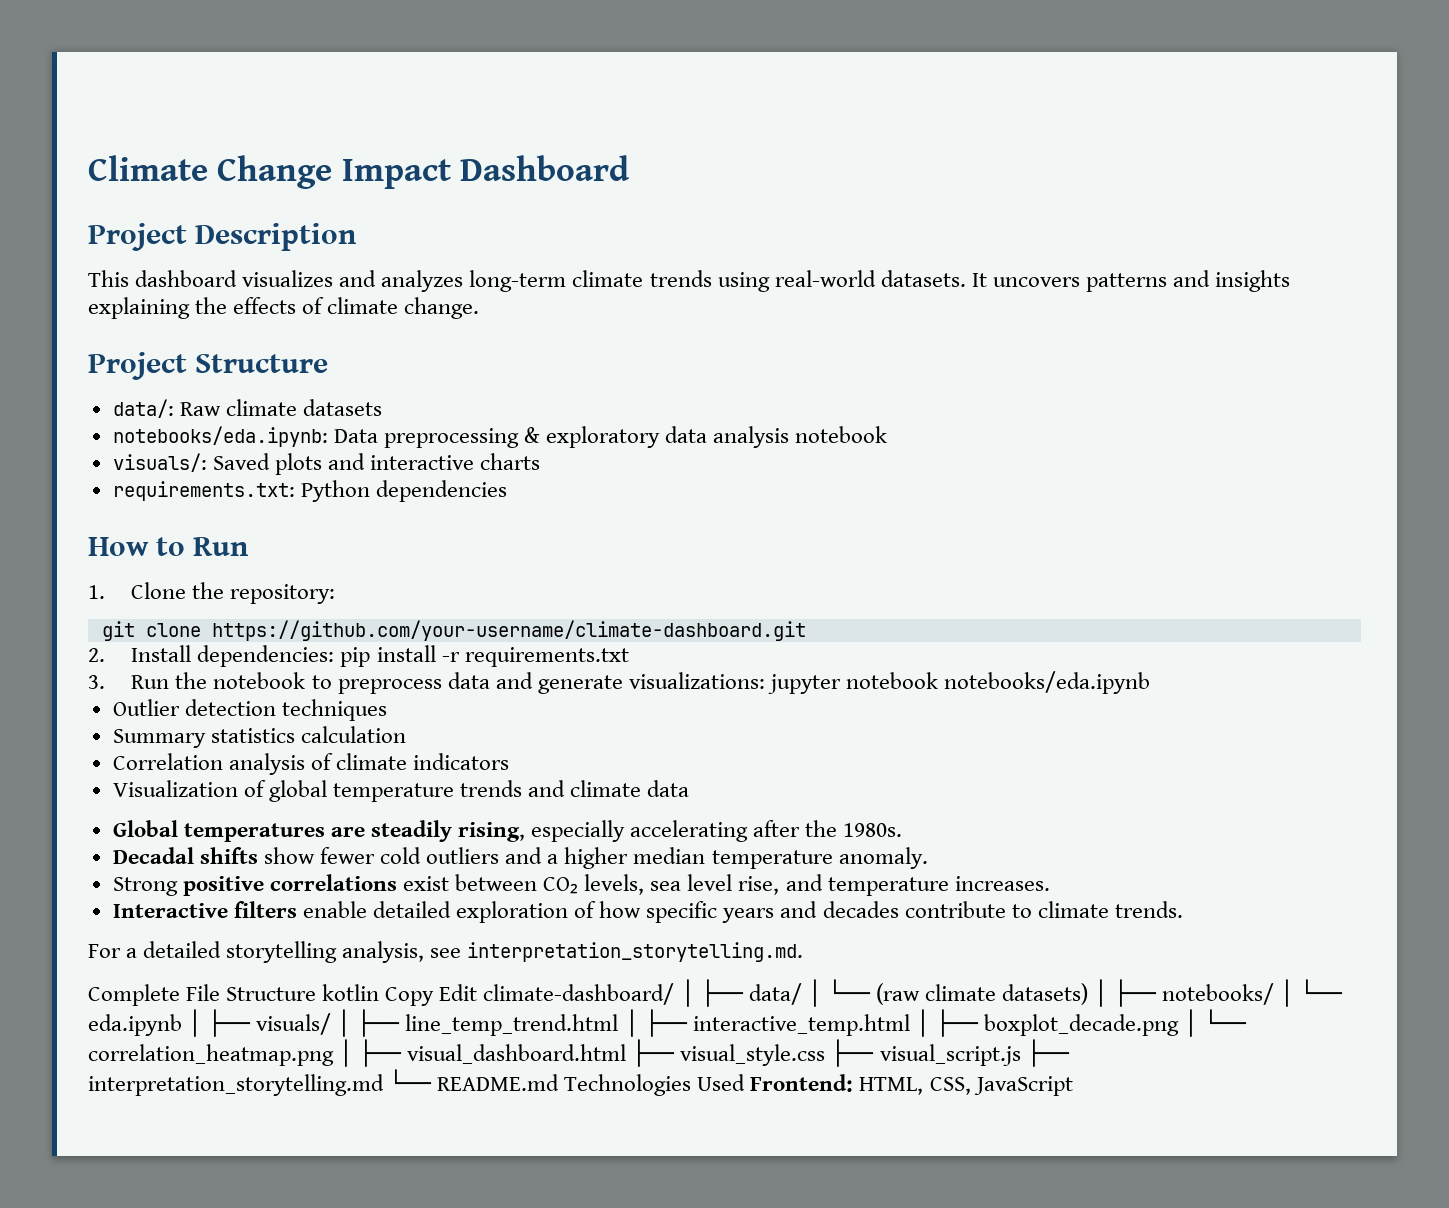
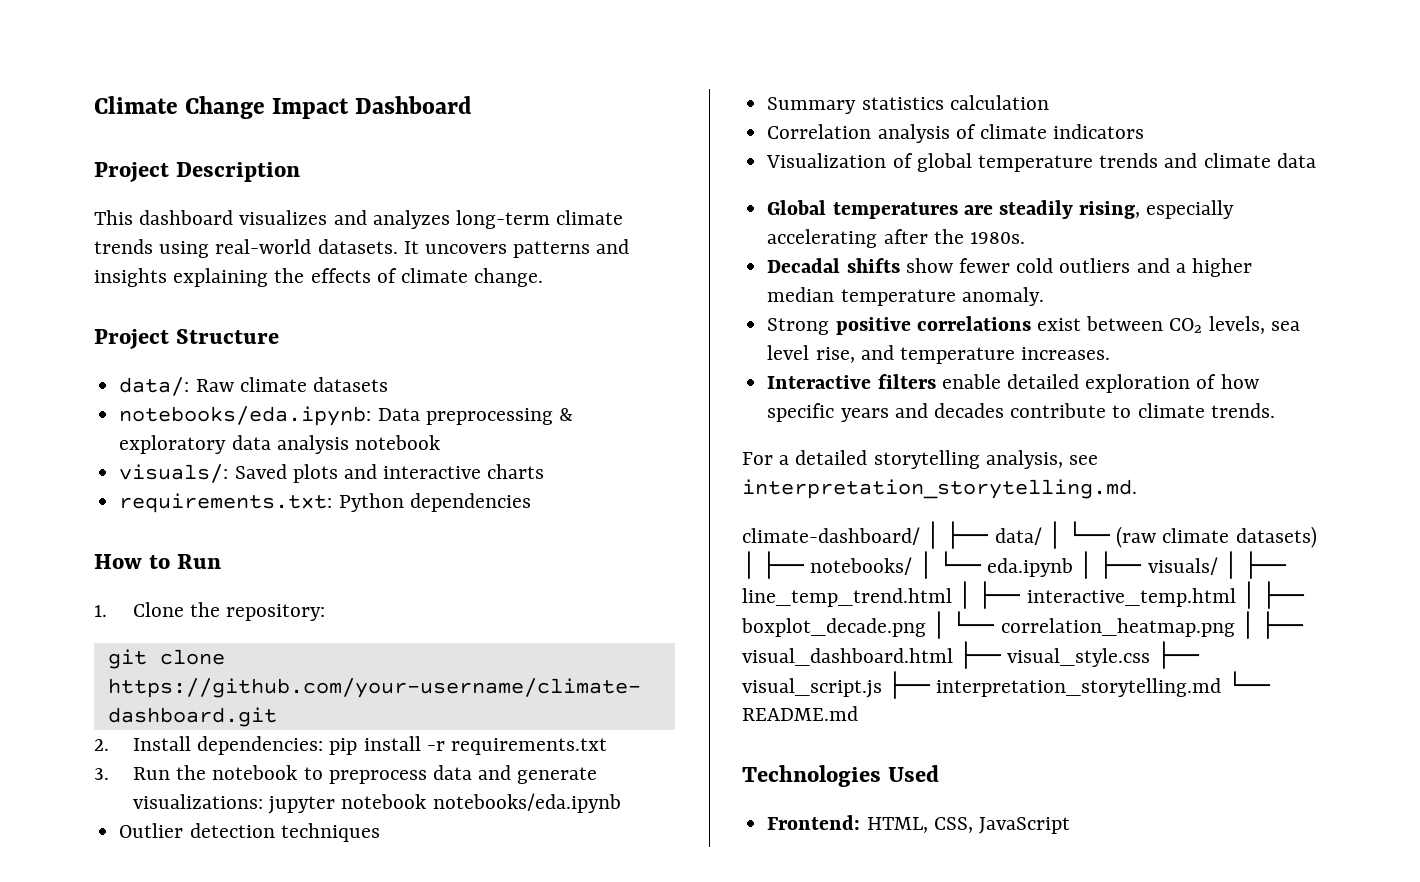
[88,984,478,1006] Complete File Structure kotlin Copy Edit -> (1137, 489) none
(560, 1082) none -> (858, 713) //
(746, 1082) none -> (939, 773) //

